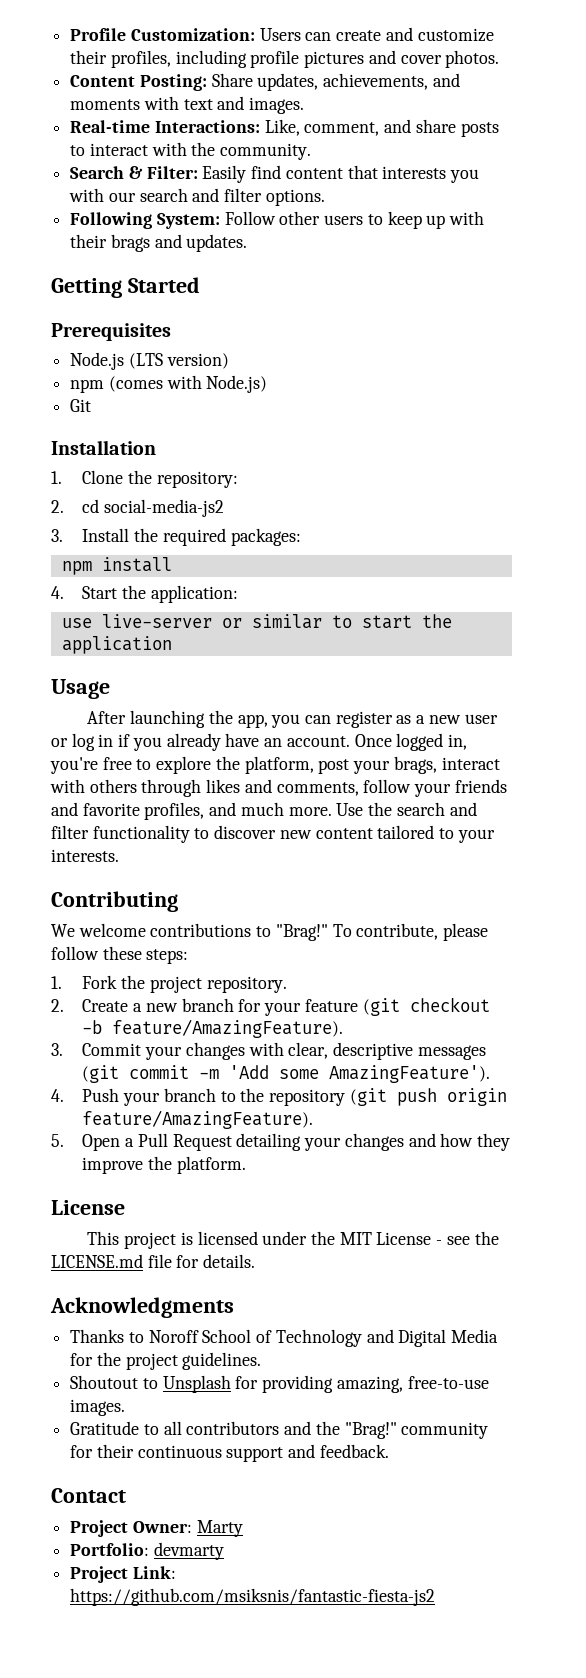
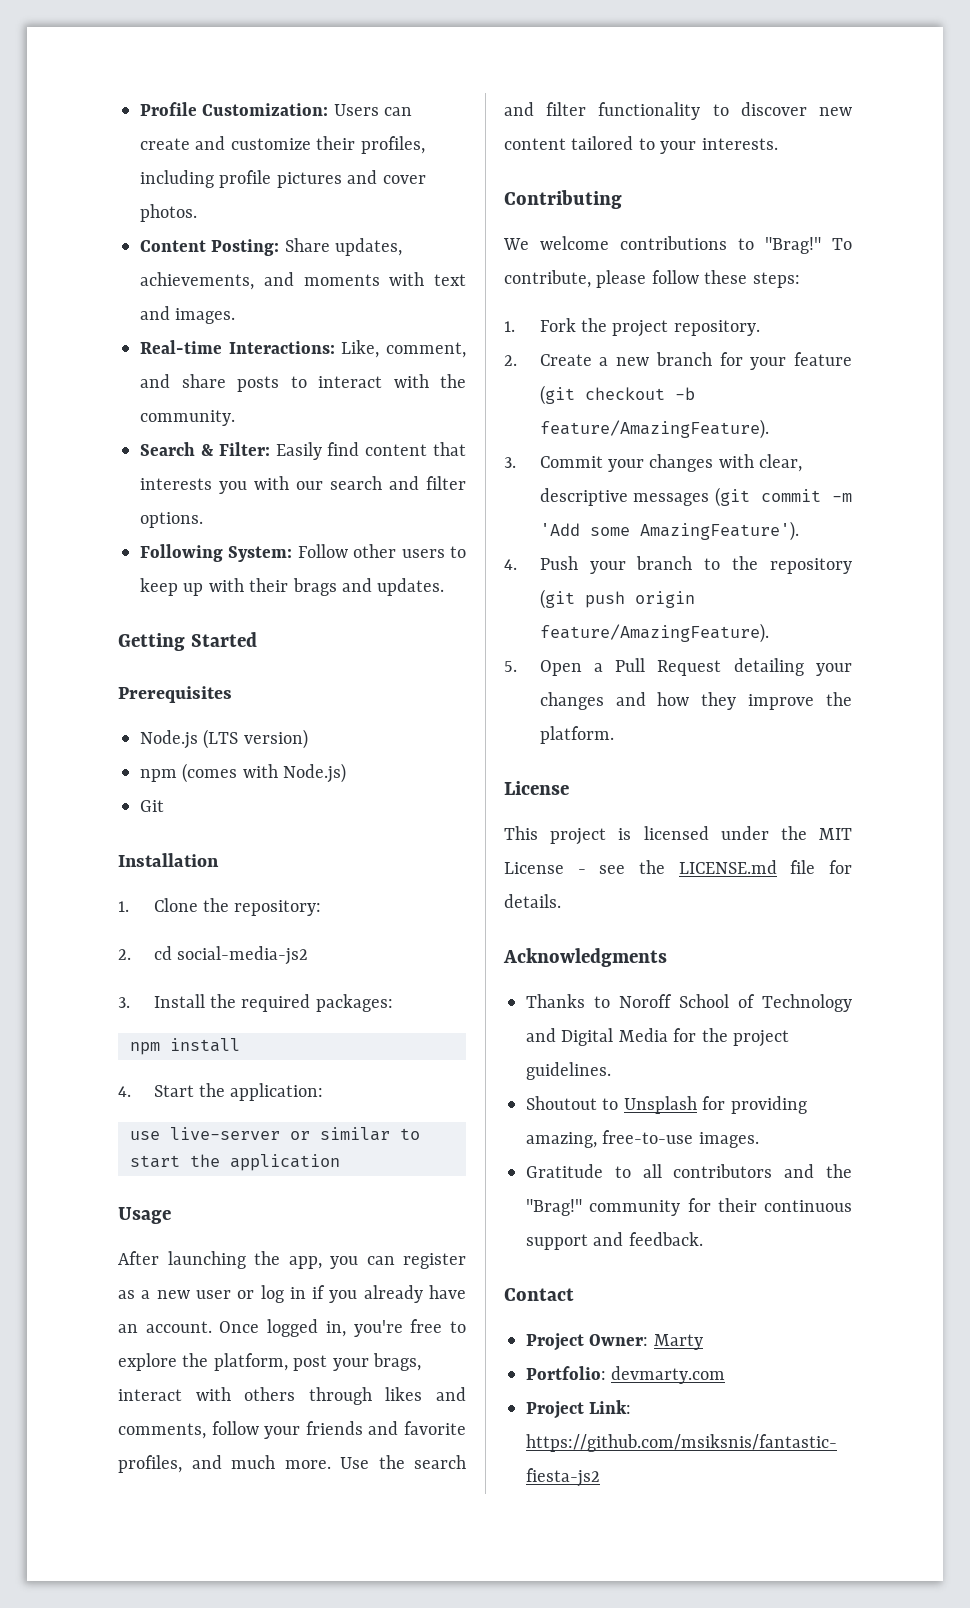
[153,1542,224,1560] devmarty -> [611,1366,726,1384] devmarty.com

